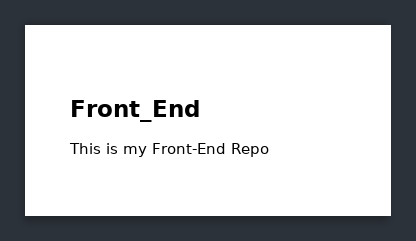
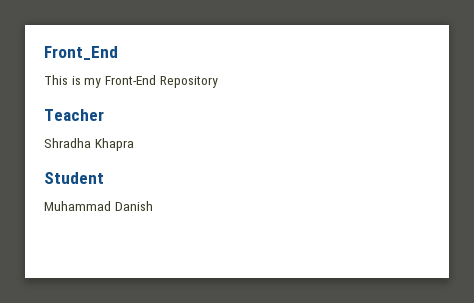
[230,143,269,157] Repo -> [159,76,218,88] [44,109,104,121] [44,138,134,151] [44,172,104,184] [44,201,153,211] Repository // Teacher // Shradha Khapra // Student // Muhammad Danish

